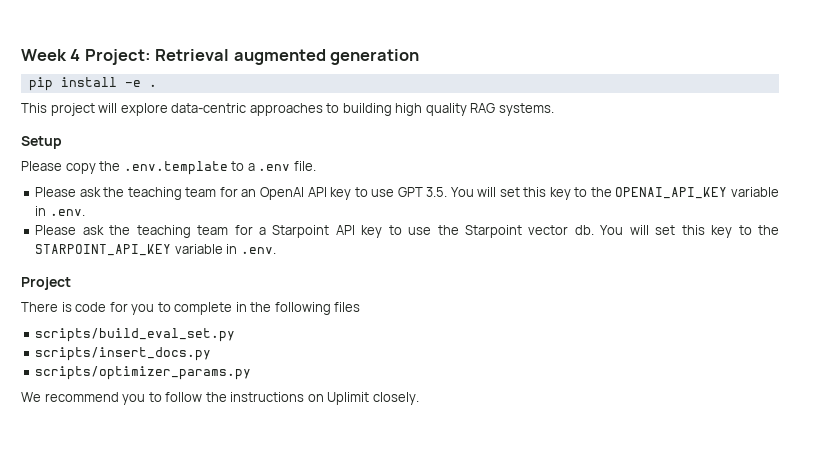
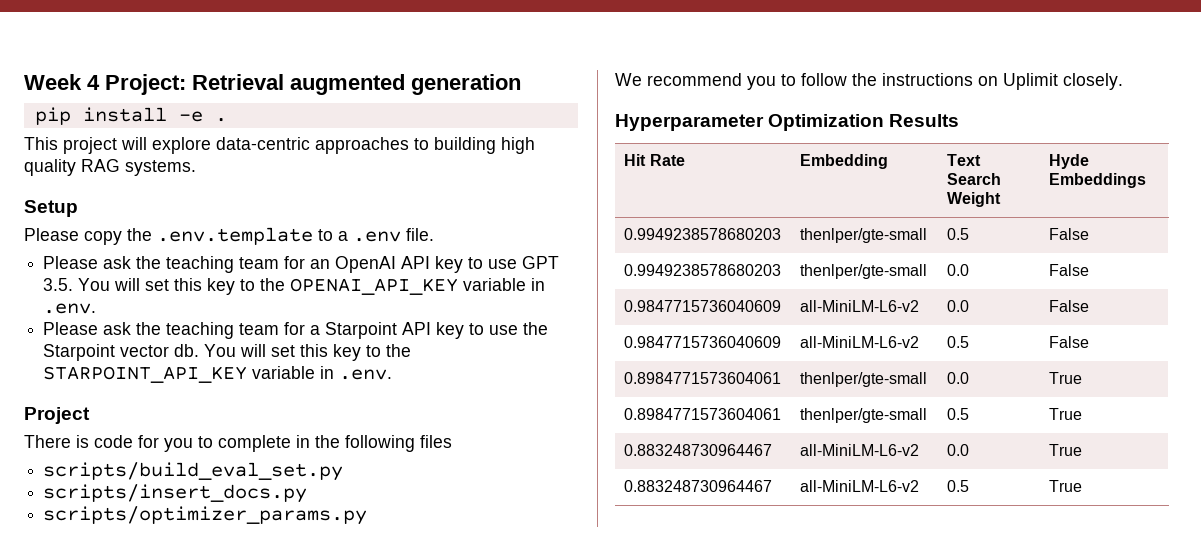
(419, 398) none -> [615,114,960,131] [624,154,685,166] [800,154,889,169] [947,154,982,166] [947,173,1002,185] [947,192,1002,207] [1049,154,1090,169] [1049,173,1147,188] [624,228,782,240] [800,228,928,243] [947,228,970,240] [1049,228,1090,240] [624,264,782,276] [800,264,928,279] [947,264,970,276] [1049,264,1090,276] [624,300,782,312] [800,300,920,312] [947,300,970,312] [1049,300,1090,312] [624,336,782,348] [800,336,920,348] [947,336,970,348] [1049,336,1090,348] [624,372,782,384] [800,372,928,387] [947,372,970,384] [1049,372,1083,384] [624,408,782,420] [800,408,928,423] [947,408,970,420] [1049,408,1083,420] [624,444,773,456] [800,444,920,456] [947,444,970,456] [1049,444,1083,456] [624,480,773,492] [800,480,920,492] [947,480,970,492] [1049,480,1083,492] // Hyperparameter Optimization Results // Hit Rate | Embedding | Text Search Weight | Hyde Embeddings // 0.9949238578680203 | thenlper/gte-small | 0.5 | False // 0.9949238578680203 | thenlper/gte-small | 0.0 | False // 0.9847715736040609 | all-MiniLM-L6-v2 | 0.0 | False // 0.9847715736040609 | all-MiniLM-L6-v2 | 0.5 | False // 0.8984771573604061 | thenlper/gte-small | 0.0 | True // 0.8984771573604061 | thenlper/gte-small | 0.5 | True // 0.883248730964467 | all-MiniLM-L6-v2 | 0.0 | True // 0.883248730964467 | all-MiniLM-L6-v2 | 0.5 | True

